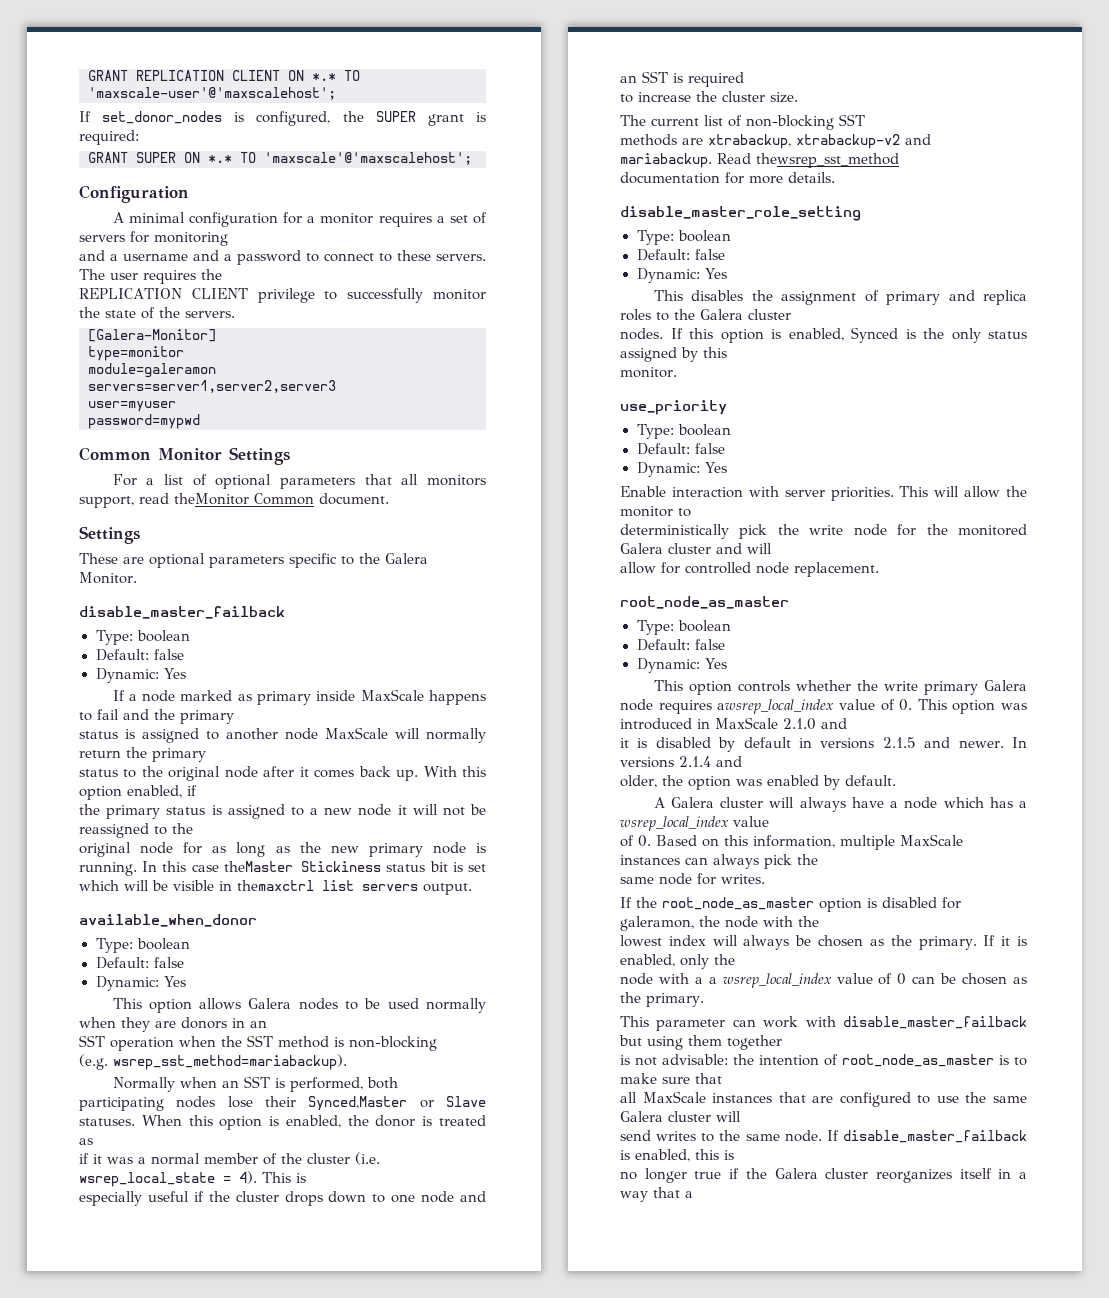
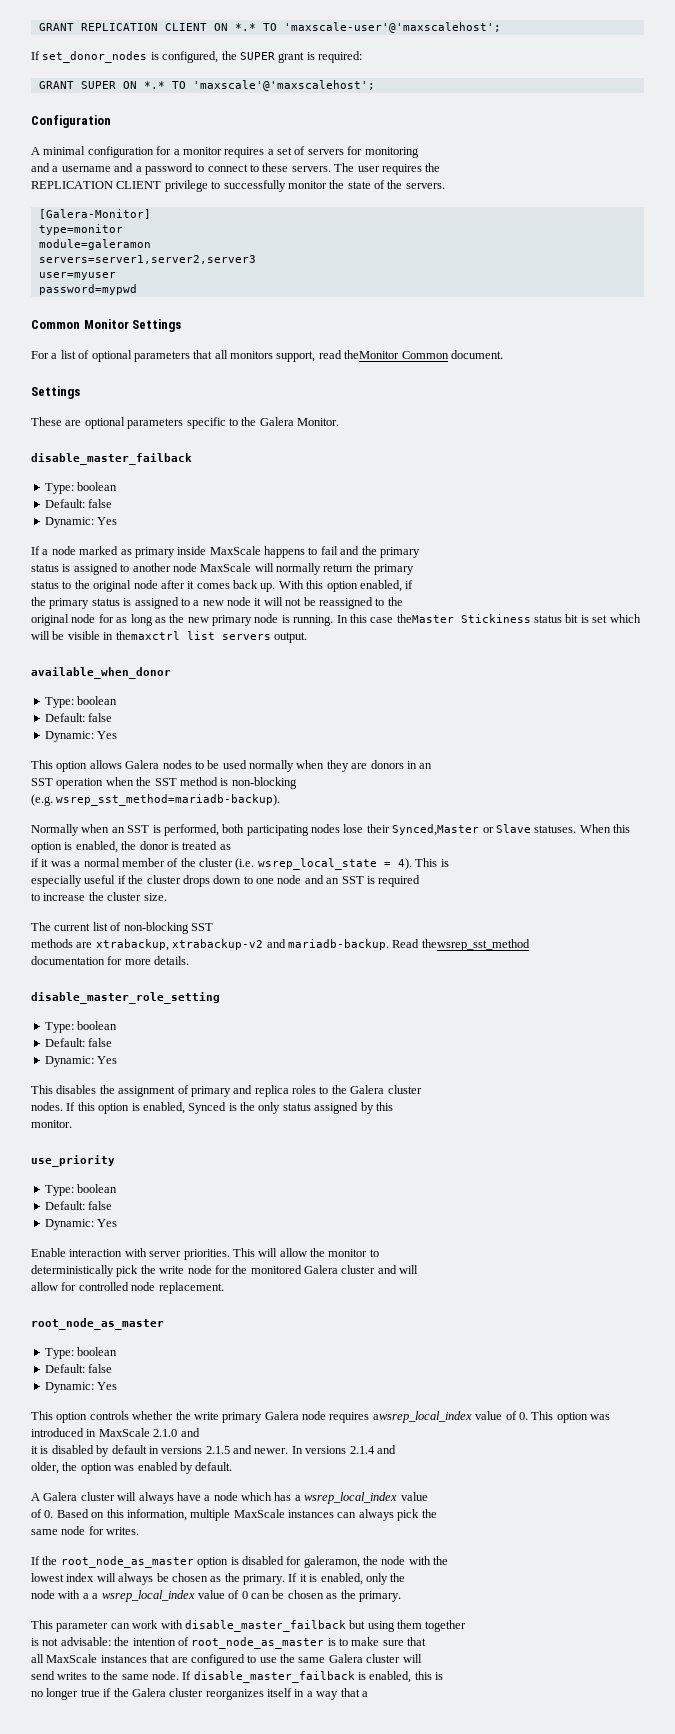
[113,1054,347,1070] wsrep_sst_method=mariabackup). -> [56,794,281,806] wsrep_sst_method=mariadb-backup).
[620,153,712,168] mariabackup. -> [287,939,389,950] mariadb-backup.

